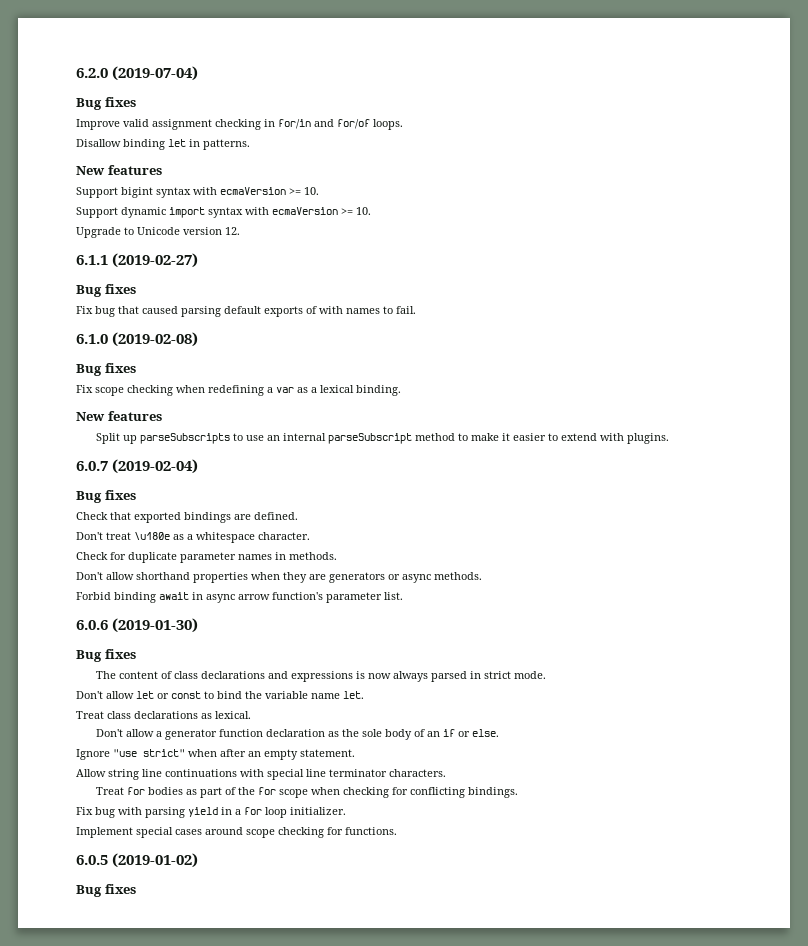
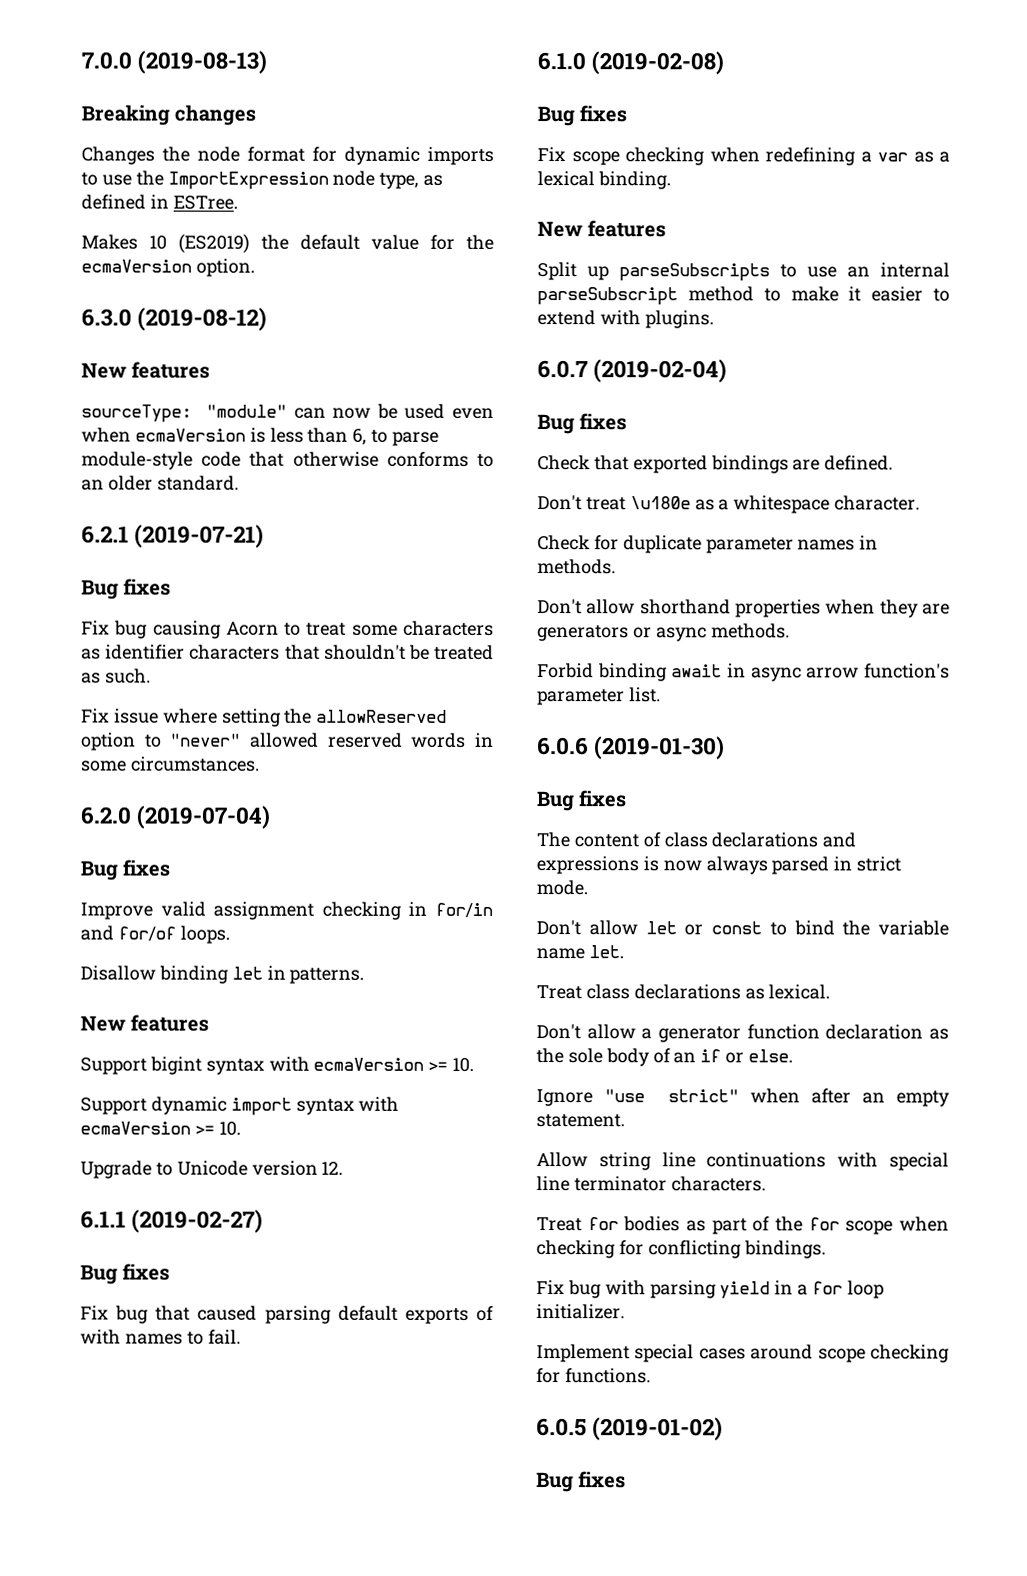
(76, 73) none -> [81,50,268,74] [81,104,257,126] [81,146,494,165] [81,170,444,190] [81,194,238,210] [81,233,494,254] [81,258,255,277] [81,307,268,331] [81,361,211,379] [81,403,495,423] [81,427,440,446] [81,451,494,470] [81,475,239,491] [81,524,265,548] [81,578,172,600] [81,620,494,639] [81,644,495,660] [81,668,151,684] [81,708,448,727] [81,732,495,751] [81,756,260,772] 7.0.0 (2019-08-13) // Breaking changes // Changes the node format for dynamic imports to use the ImportExpression node type, as defined in ESTree. // Makes 10 (ES2019) the default value for the ecmaVersion option. // 6.3.0 (2019-08-12) // New features // sourceType: "module" can now be used even when ecmaVersion is less than 6, to parse module-style code that otherwise conforms to an older standard. // 6.2.1 (2019-07-21) // Bug fixes // Fix bug causing Acorn to treat some characters as identifier characters that shouldn't be treated as such. // Fix issue where setting the allowReserved option to "never" allowed reserved words in some circumstances. //

